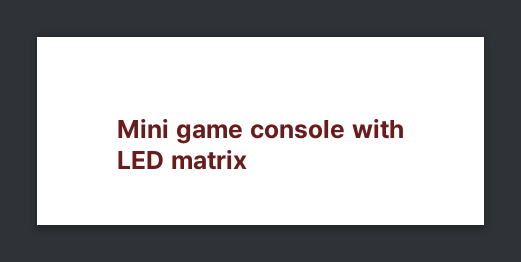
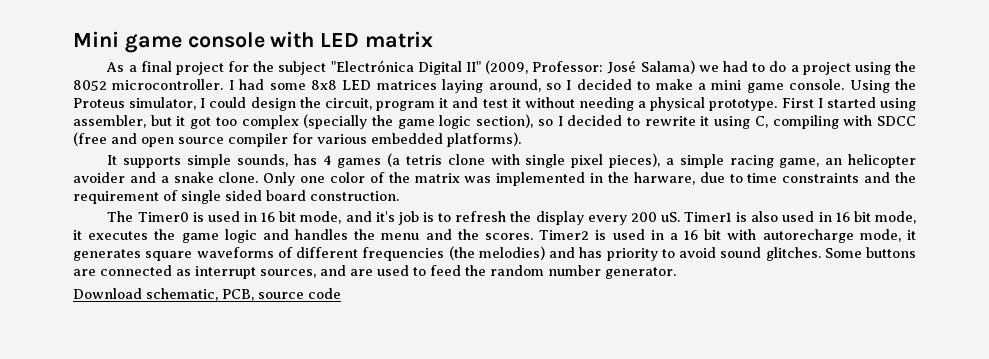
(247, 159) none -> [106,60,916,75] [73,79,916,93] [73,97,916,111] [73,114,916,129] [73,132,521,147] [107,153,917,168] [73,172,917,186] [73,190,399,204] [107,211,916,225] [73,229,916,243] [73,246,916,261] [73,265,676,279] [73,288,341,301] // As a final project for the subject "Electrónica Digital II" (2009, Professor: José Salama) we had to do a project using the 8052 microcontroller. I had some 8x8 LED matrices laying around, so I decided to make a mini game console. Using the Proteus simulator, I could design the circuit, program it and test it without needing a physical prototype. First I started using assembler, but it got too complex (specially the game logic section), so I decided to rewrite it using C, compiling with SDCC (free and open source compiler for various embedded platforms). // It supports simple sounds, has 4 games (a tetris clone with single pixel pieces), a simple racing game, an helicopter avoider and a snake clone. Only one color of the matrix was implemented in the harware, due to time constraints and the requirement of single sided board construction. // The Timer0 is used in 16 bit mode, and it's job is to refresh the display every 200 uS. Timer1 is also used in 16 bit mode, it executes the game logic and handles the menu and the scores. Timer2 is used in a 16 bit with autorecharge mode, it generates square waveforms of different frequencies (the melodies) and has priority to avoid sound glitches. Some buttons are connected as interrupt sources, and are used to feed the random number generator. // Download schematic, PCB, source code

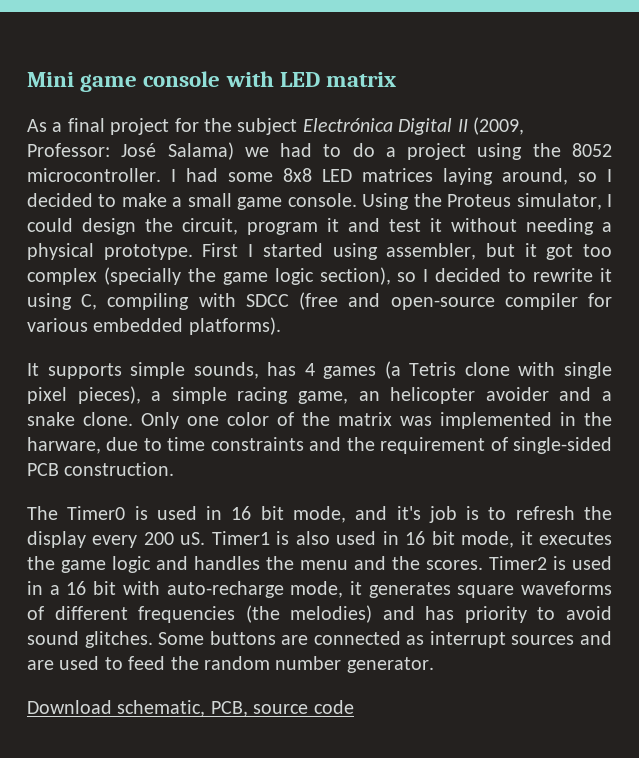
[330,60,481,75] "Electrónica Digital II" -> [302,118,468,135] Electrónica Digital II
[711,80,742,90] mini -> [187,193,232,207] small
[141,137,224,147] open source -> [390,297,495,310] open-source
[406,155,443,165] tetris -> [409,362,457,376] Tetris
[181,190,306,204] single sided board -> [513,437,612,454] [27,463,59,476] single-sided PCB
[762,229,854,243] autorecharge -> [166,581,284,598] auto-recharge
[260,269,316,278] sources, -> [511,635,575,645] sources

